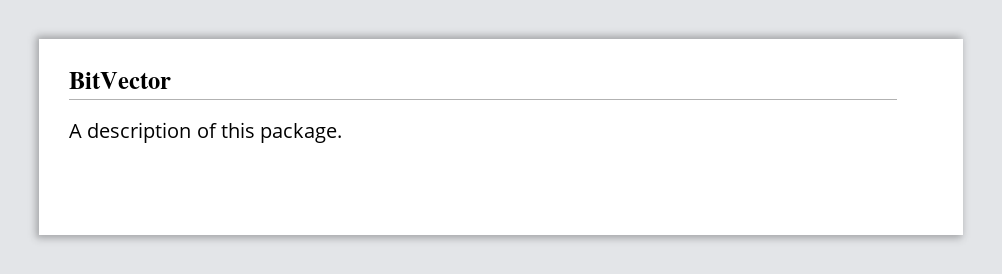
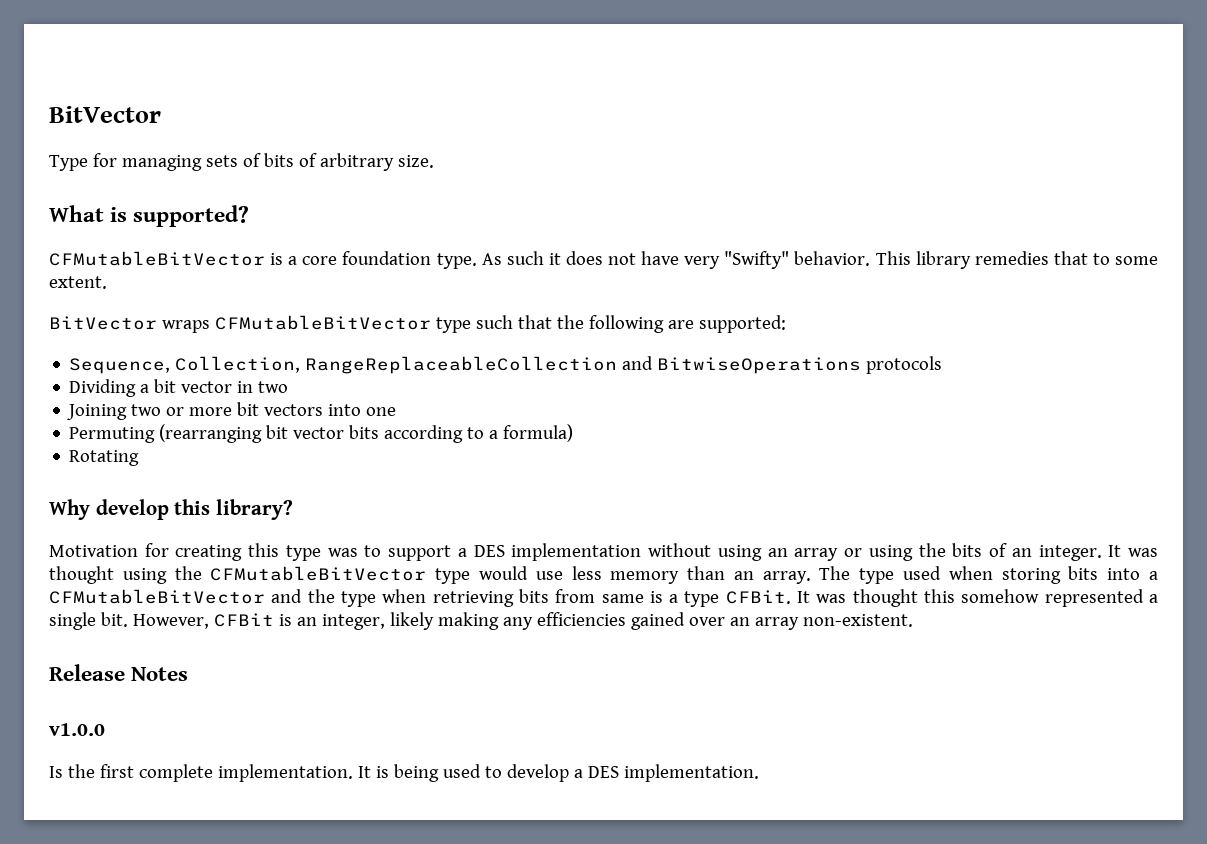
[69,122,343,143] A description of this package. -> [49,153,434,171] [49,205,250,227] [49,251,1158,269] [49,276,107,289] [49,315,786,333] [69,356,943,374] [69,379,289,397] [67,402,397,420] [69,424,574,443] [69,450,140,466] [49,499,293,520] [49,543,1158,561] [49,566,1158,584] [49,589,1158,607] [49,612,913,630] [49,664,189,681] [49,723,105,736] [49,764,759,782] Type for managing sets of bits of arbitrary size. // What is supported? // CFMutableBitVector is a core foundation type. As such it does not have very "Swifty" behavior. This library remedies that to some extent. // BitVector wraps CFMutableBitVector type such that the following are supported: // Sequence, Collection, RangeReplaceableCollection and BitwiseOperations protocols // Dividing a bit vector in two // Joining two or more bit vectors into one // Permuting (rearranging bit vector bits according to a formula) // Rotating // Why develop this library? // Motivation for creating this type was to support a DES implementation without using an array or using the bits of an integer. It was thought using the CFMutableBitVector type would use less memory than an array. The type used when storing bits into a CFMutableBitVector and the type when retrieving bits from same is a type CFBit. It was thought this somehow represented a single bit. However, CFBit is an integer, likely making any efficiencies gained over an array non-existent. // Release Notes // v1.0.0 // Is the first complete implementation. It is being used to develop a DES implementation.

